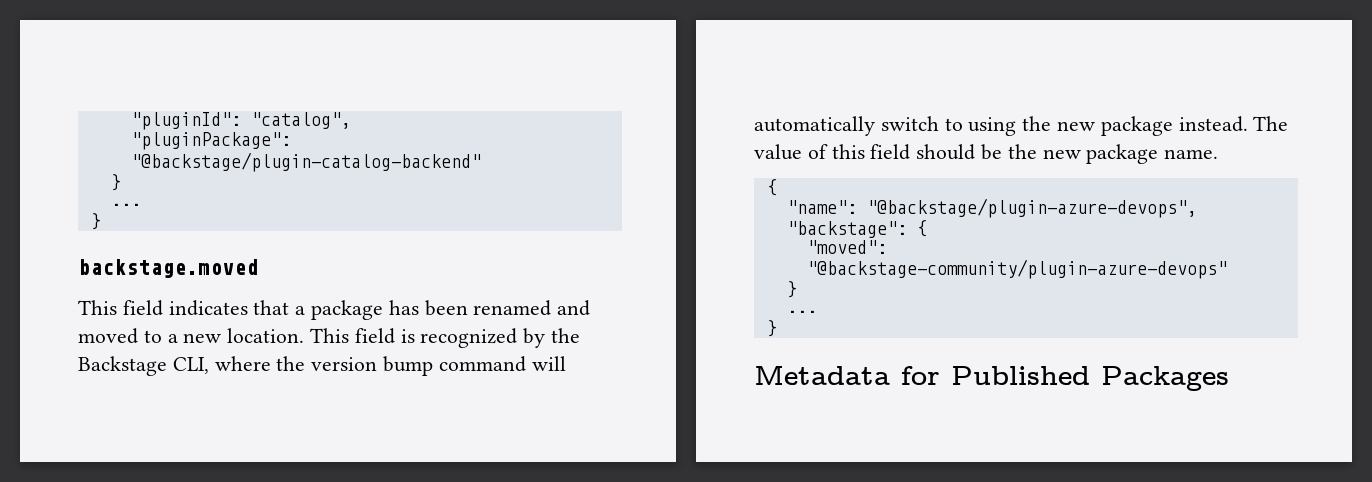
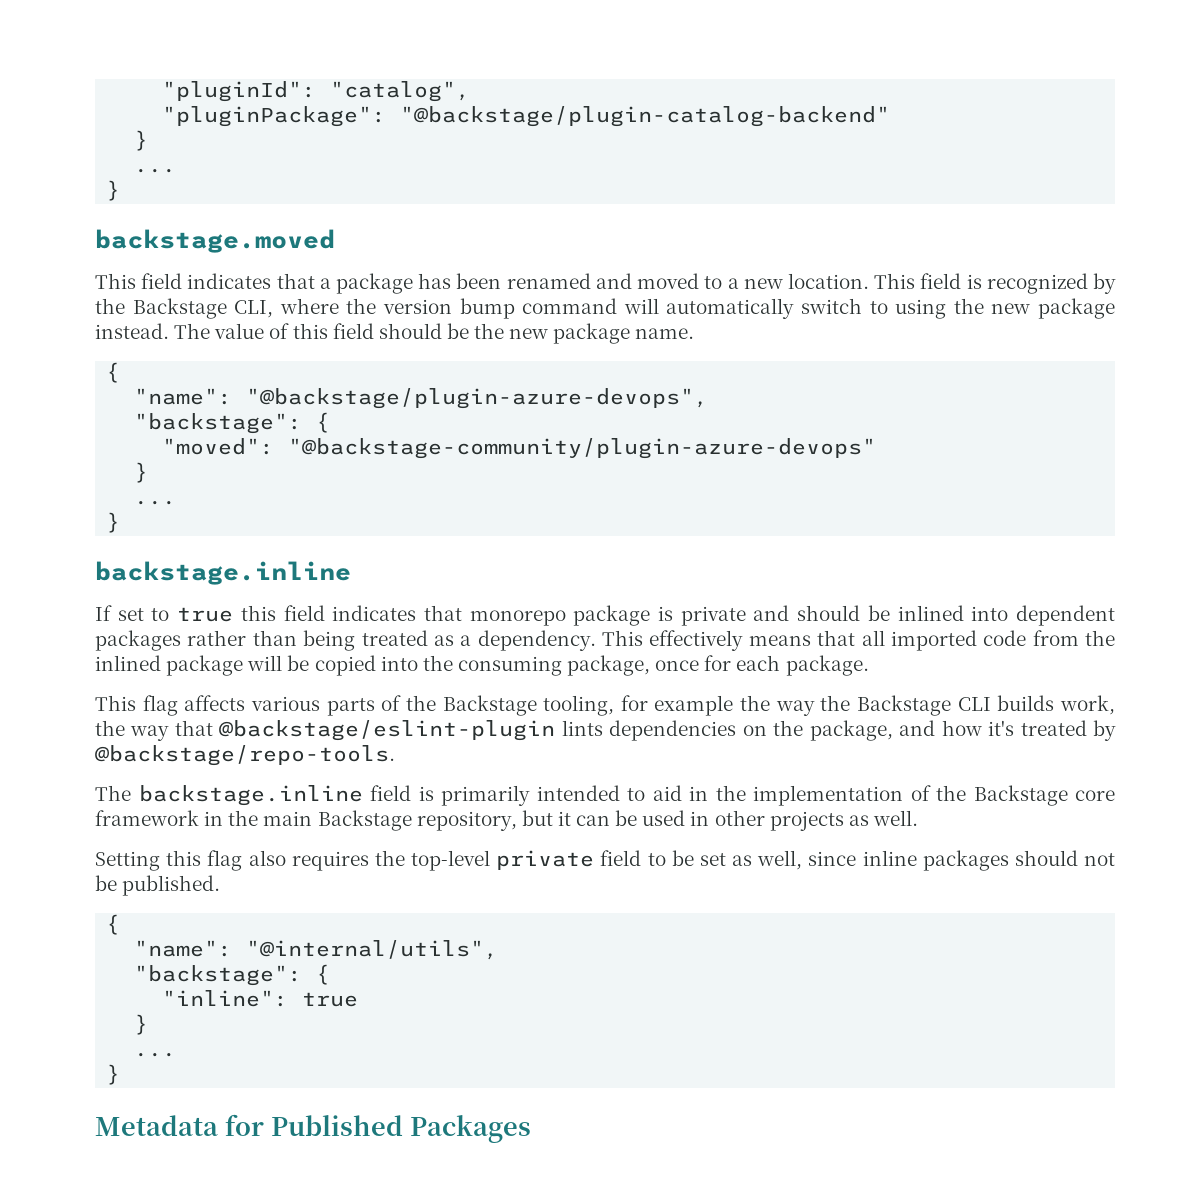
(777, 328) none -> [95,561,351,585] [95,605,1116,626] [95,630,1115,651] [95,655,869,676] [95,695,1115,716] [95,720,1116,741] [95,745,395,766] [95,785,1115,806] [95,810,918,831] [95,850,1115,871] [95,875,221,896] [106,914,121,935] [134,940,499,960] [134,964,331,986] [162,990,359,1007] [134,1014,149,1035] [134,1052,177,1057] [106,1064,121,1085] // backstage.inline // If set to true this field indicates that monorepo package is private and should be inlined into dependent packages rather than being treated as a dependency. This effectively means that all imported code from the inlined package will be copied into the consuming package, once for each package. // This flag affects various parts of the Backstage tooling, for example the way the Backstage CLI builds work, the way that @backstage/eslint-plugin lints dependencies on the package, and how it's treated by @backstage/repo-tools. // The backstage.inline field is primarily intended to aid in the implementation of the Backstage core framework in the main Backstage repository, but it can be used in other projects as well. // Setting this flag also requires the top-level private field to be set as well, since inline packages should not be published. // { // "name": "@internal/utils", // "backstage": { // "inline": true // } // ... // }

